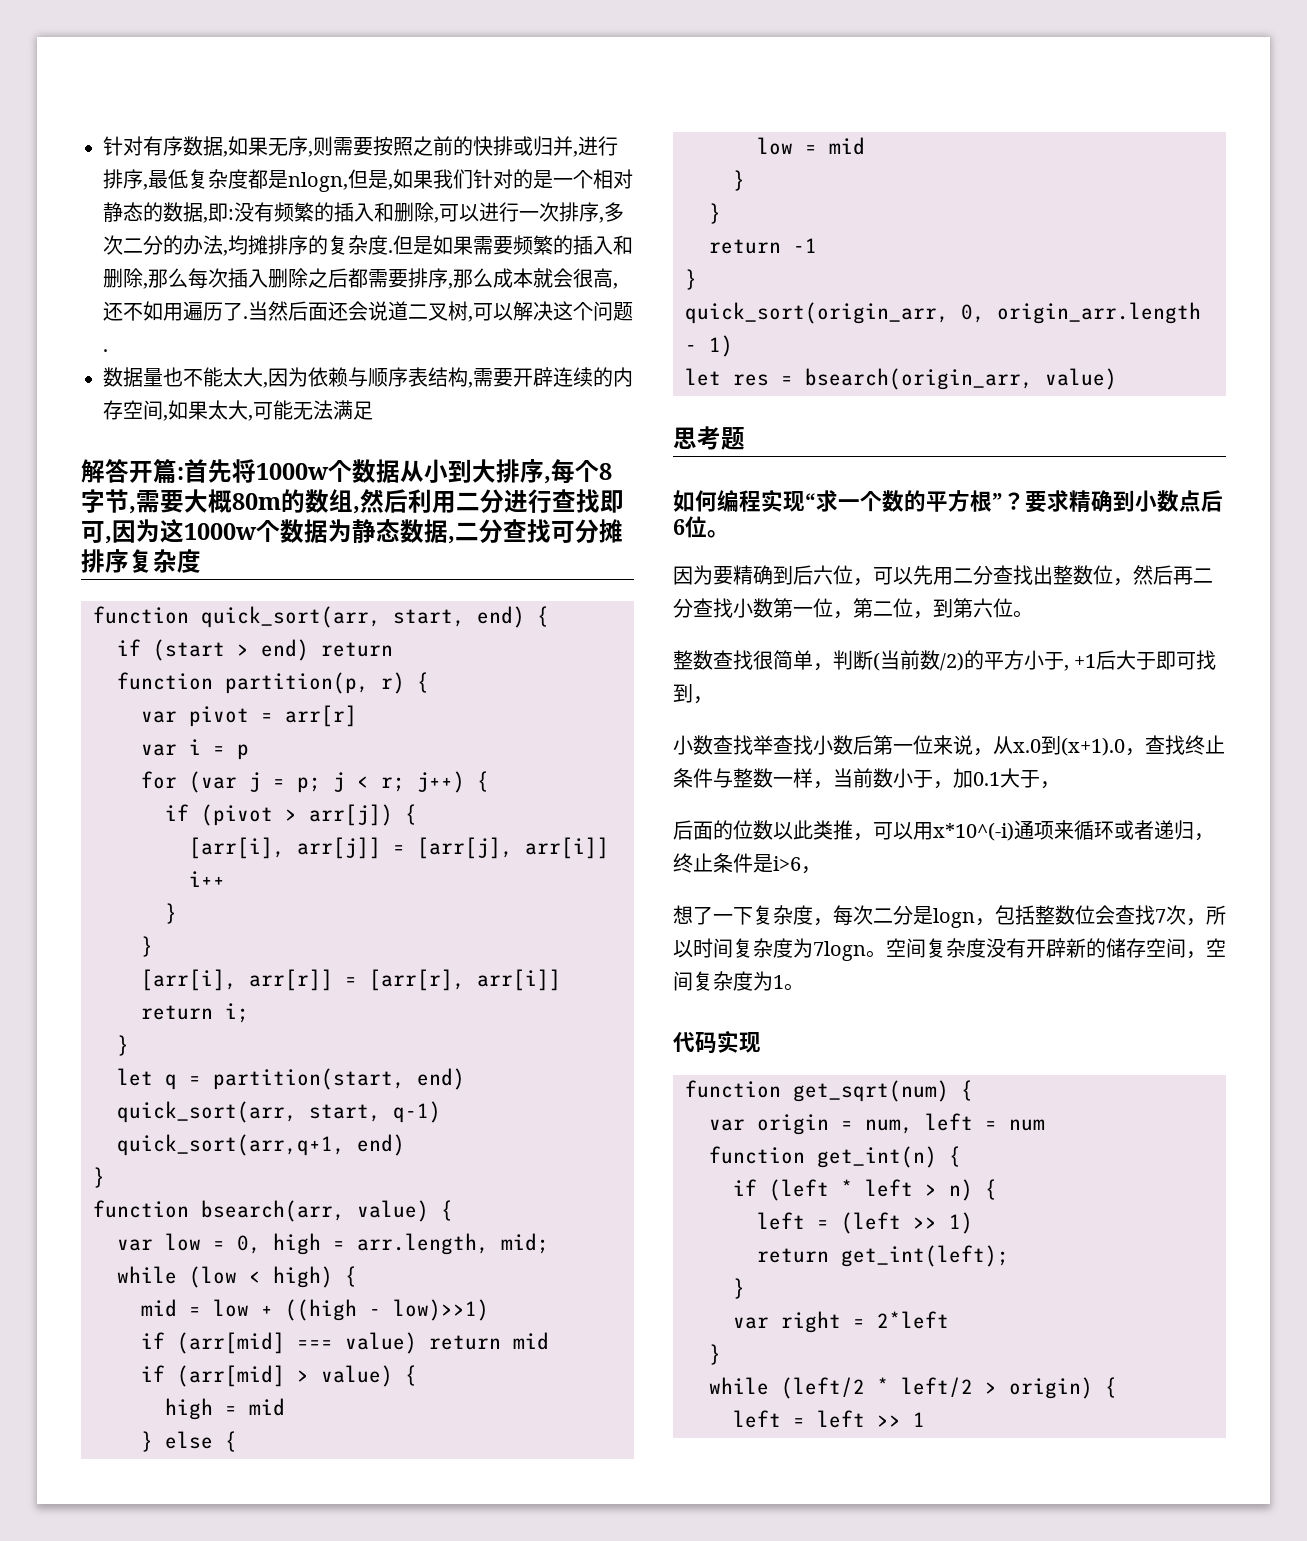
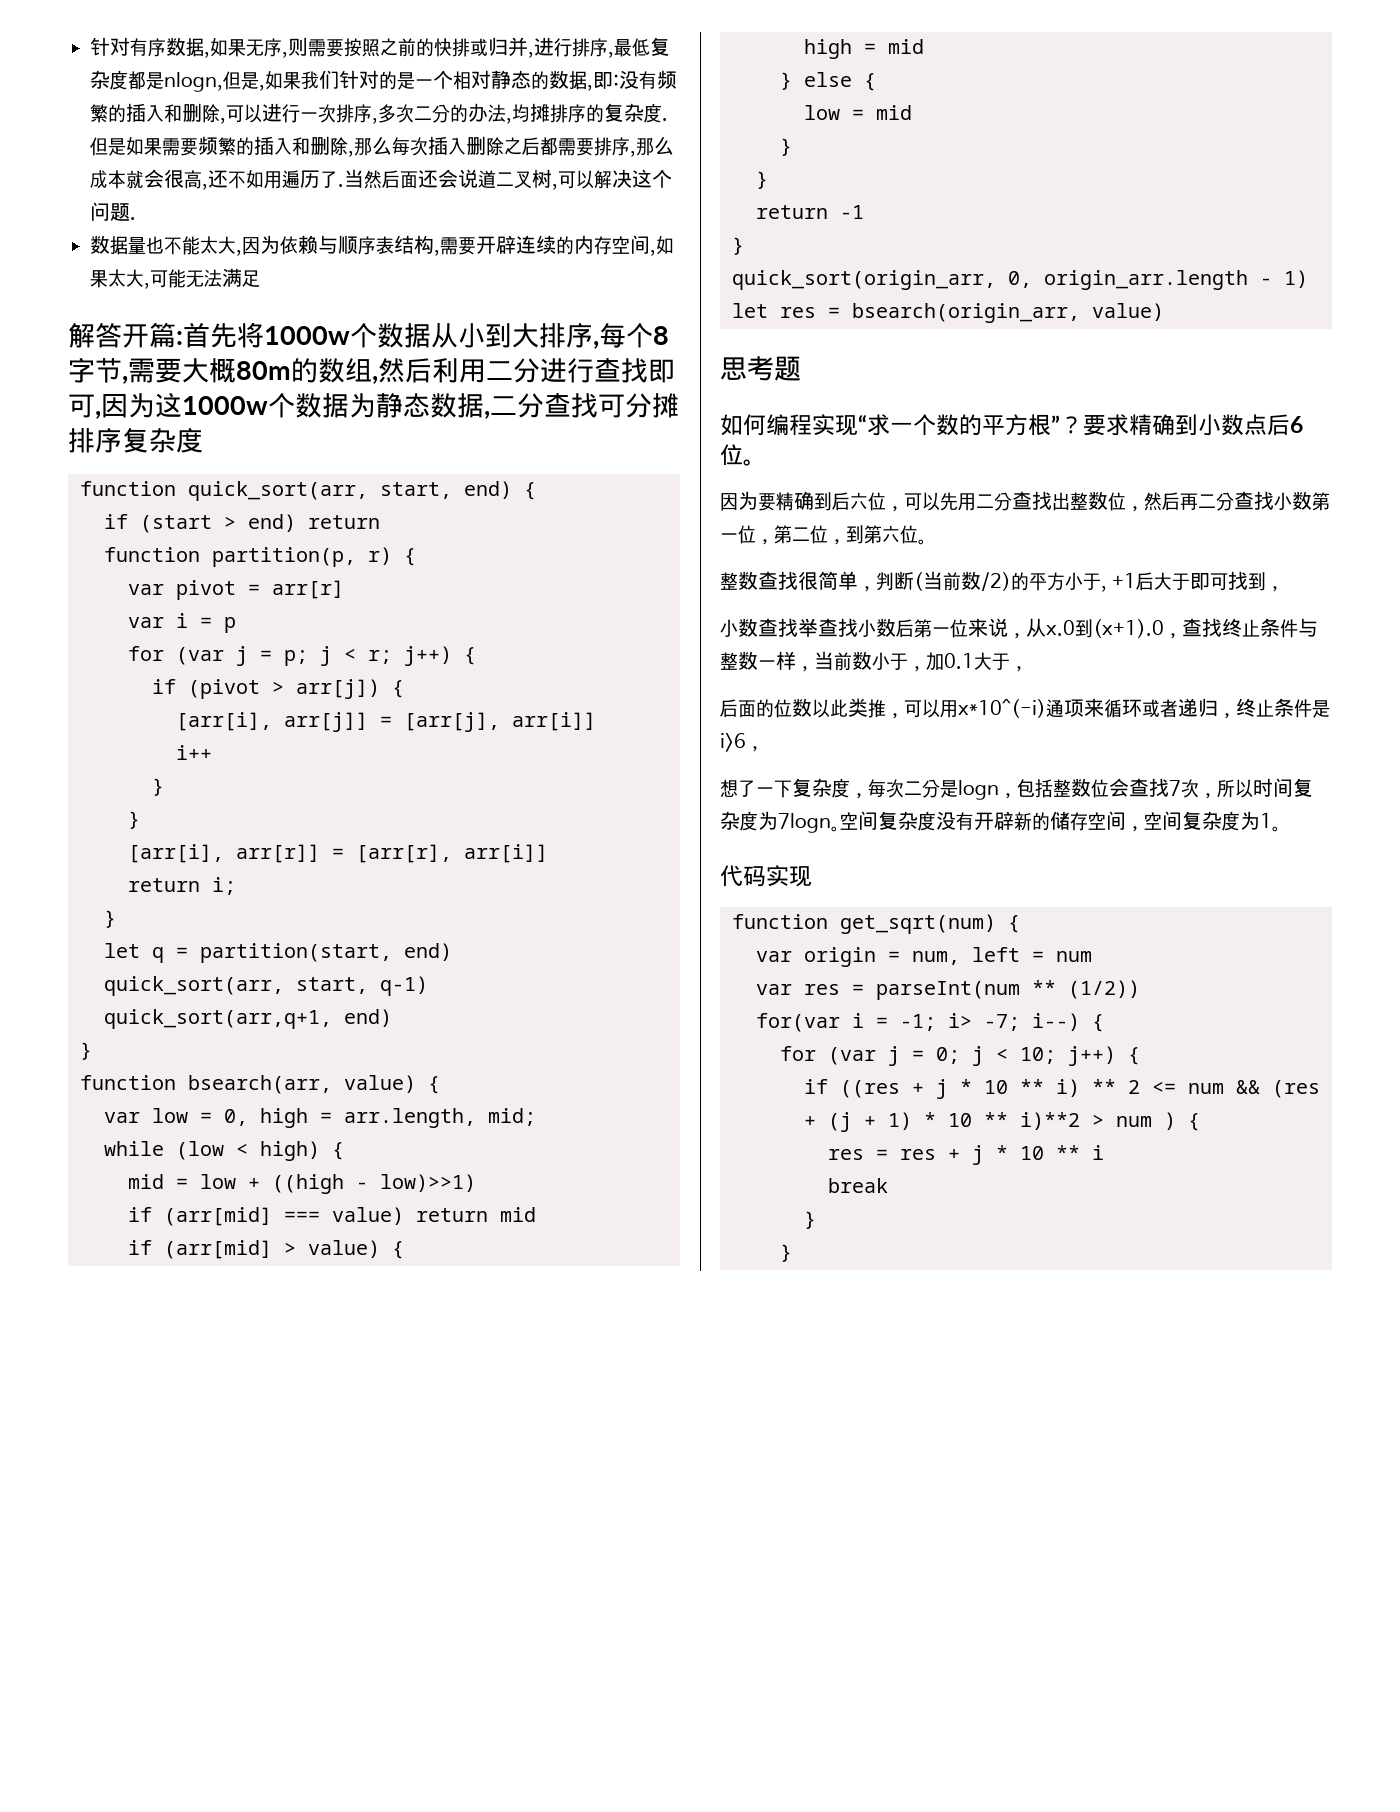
[709,1146,961,1168] [733,1179,997,1201] [757,1212,973,1234] [757,1245,1009,1267] [733,1278,745,1299] [733,1311,949,1333] [709,1344,721,1365] [709,1377,1117,1399] [733,1410,925,1428] function get_int(n) { // if (left * left > n) { // left = (left >> 1) // return get_int(left); // } // var right = 2*left // } // while (left/2 * left/2 > origin) { // left = left >> 1 -> [756,980,1140,1000] [756,1013,1104,1032] [780,1046,1140,1066] [804,1079,1320,1099] [804,1112,1200,1132] [828,1145,1104,1165] [828,1178,888,1193] [804,1211,816,1229] [780,1244,792,1262] var res = parseInt(num ** (1/2)) // for(var i = -1; i> -7; i--) { // for (var j = 0; j < 10; j++) { // if ((res + j * 10 ** i) ** 2 <= num && (res + (j + 1) * 10 ** i)**2 > num ) { // res = res + j * 10 ** i // break // } // }

